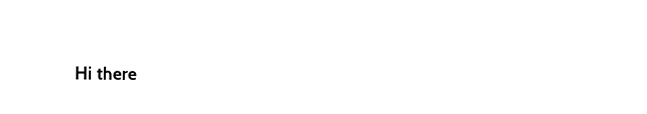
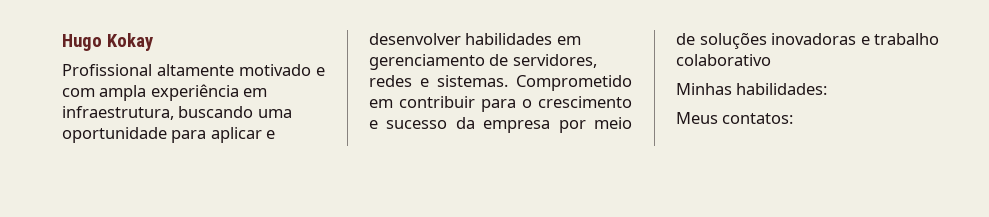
[74,66,137,81] Hi there -> [62,33,153,51] [62,64,325,76] [62,84,268,101] [62,106,292,120] [62,127,276,143] [369,33,581,45] [369,54,597,70] [369,75,632,91] [369,96,632,112] [369,117,632,133] [676,32,939,49] [676,54,771,66] [676,83,828,95] [676,112,794,124] Hugo Kokay // Profissional altamente motivado e com ampla experiência em infraestrutura, buscando uma oportunidade para aplicar e desenvolver habilidades em gerenciamento de servidores, redes e sistemas. Comprometido em contribuir para o crescimento e sucesso da empresa por meio de soluções inovadoras e trabalho colaborativo // Minhas habilidades: // Meus contatos:

